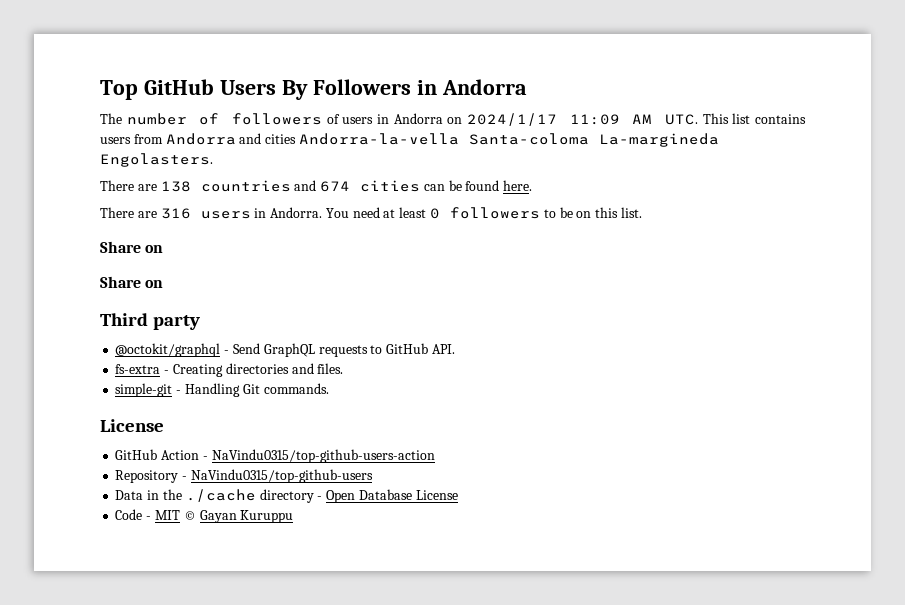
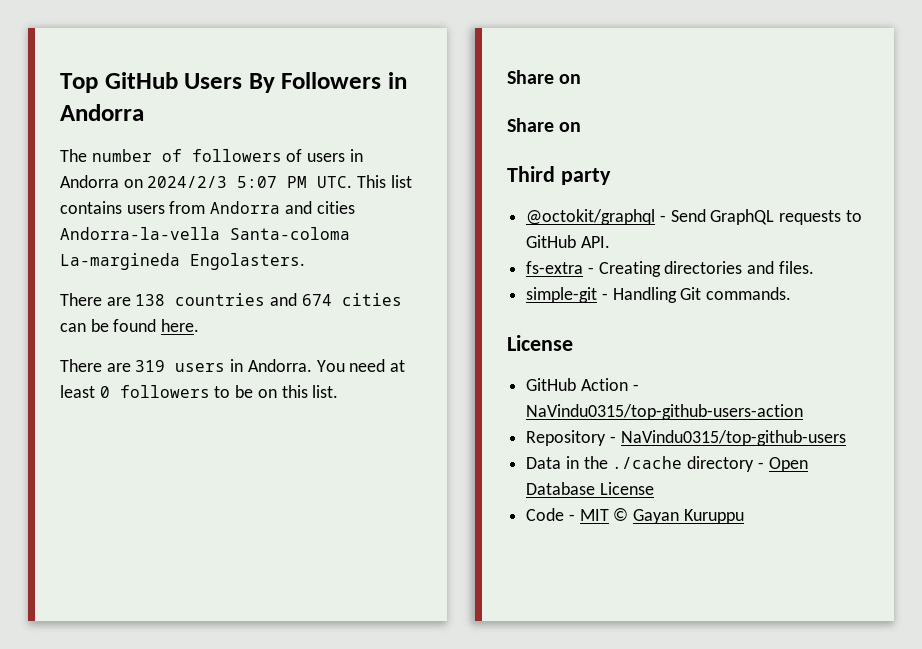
[467,113,653,126] 2024/1/17 11:09 AM -> [147,176,308,188] 2024/2/3 5:07 PM
[160,208,191,219] 316 -> [135,360,166,372] 319

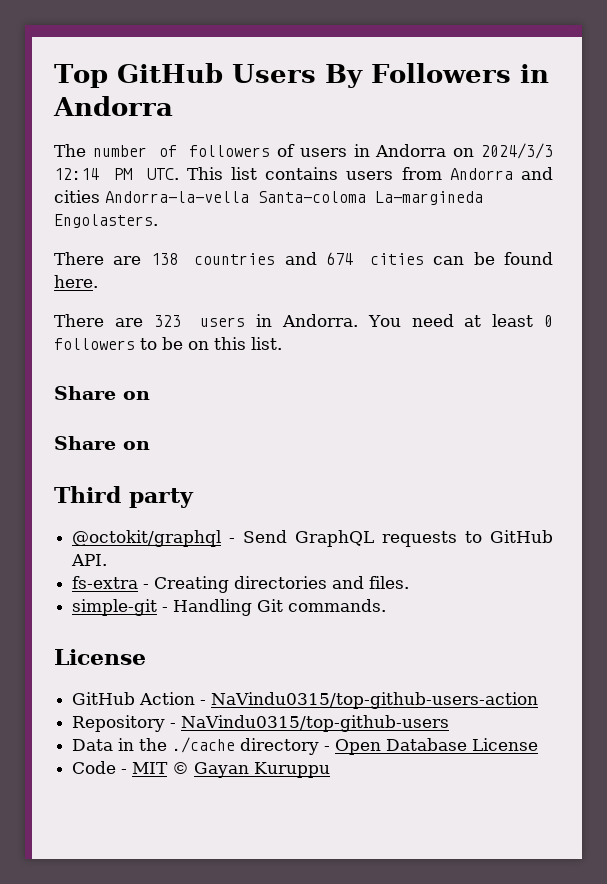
[147,176,278,188] 2024/2/3 5:07 -> [480,143,553,159] [54,168,99,180] 2024/3/3 12:14
[135,360,166,372] 319 -> [153,315,181,327] 323

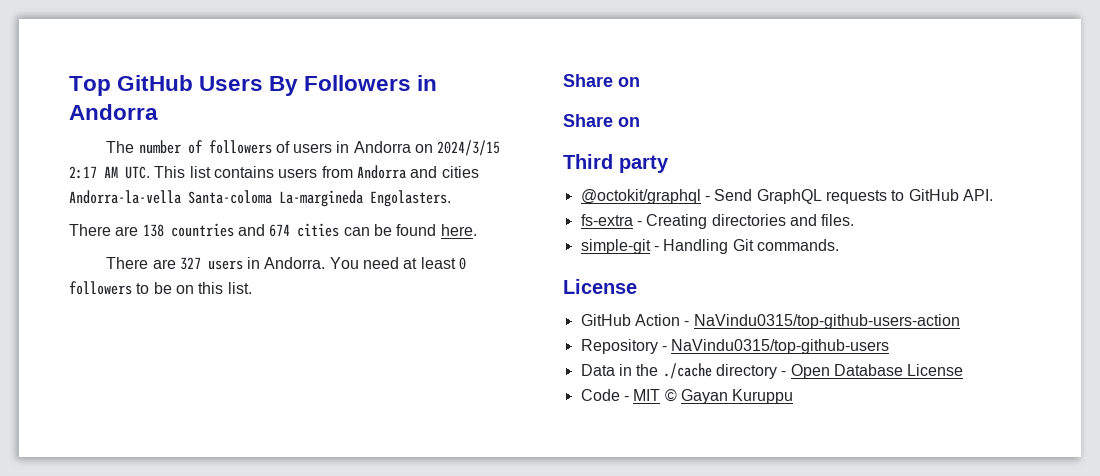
[480,143,553,159] [54,168,132,180] 2024/3/3 12:14 PM -> [437,140,501,156] [69,166,118,179] 2024/3/15 2:17 AM
[153,315,181,327] 323 -> [179,257,201,270] 327

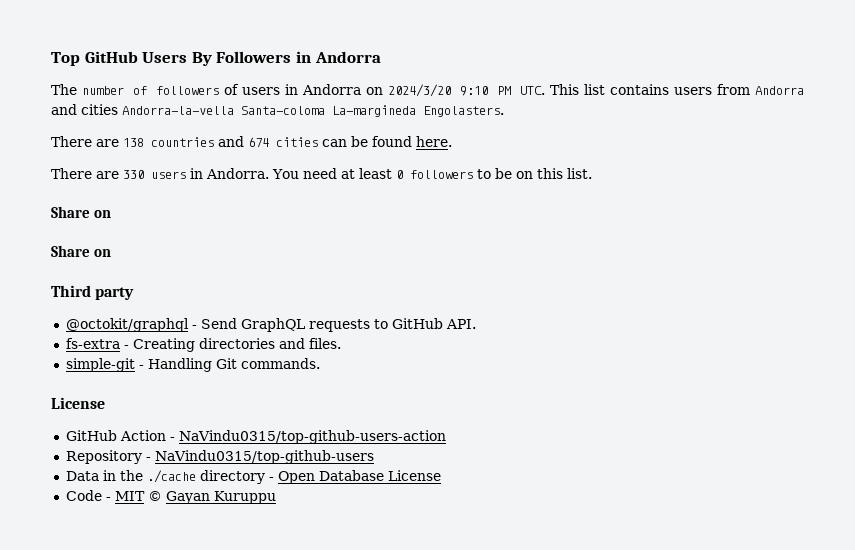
[437,140,501,156] [69,166,118,179] 2024/3/15 2:17 AM -> [388,84,511,97] 2024/3/20 9:10 PM
[179,257,201,270] 327 -> [123,170,144,179] 330

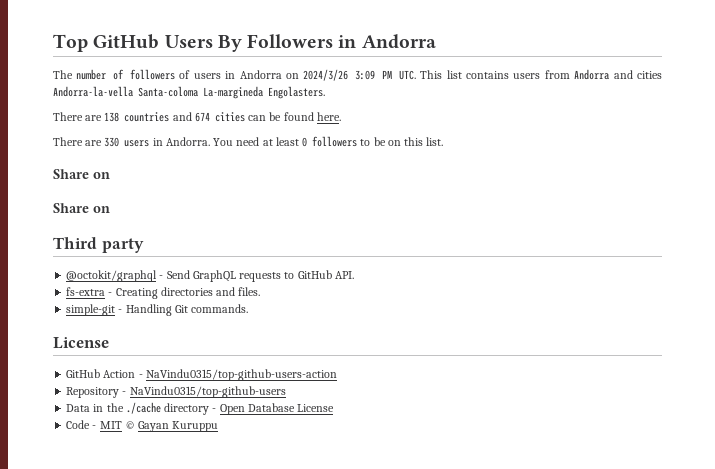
[388,84,488,97] 2024/3/20 9:10 -> [303,69,376,81] 2024/3/26 3:09

